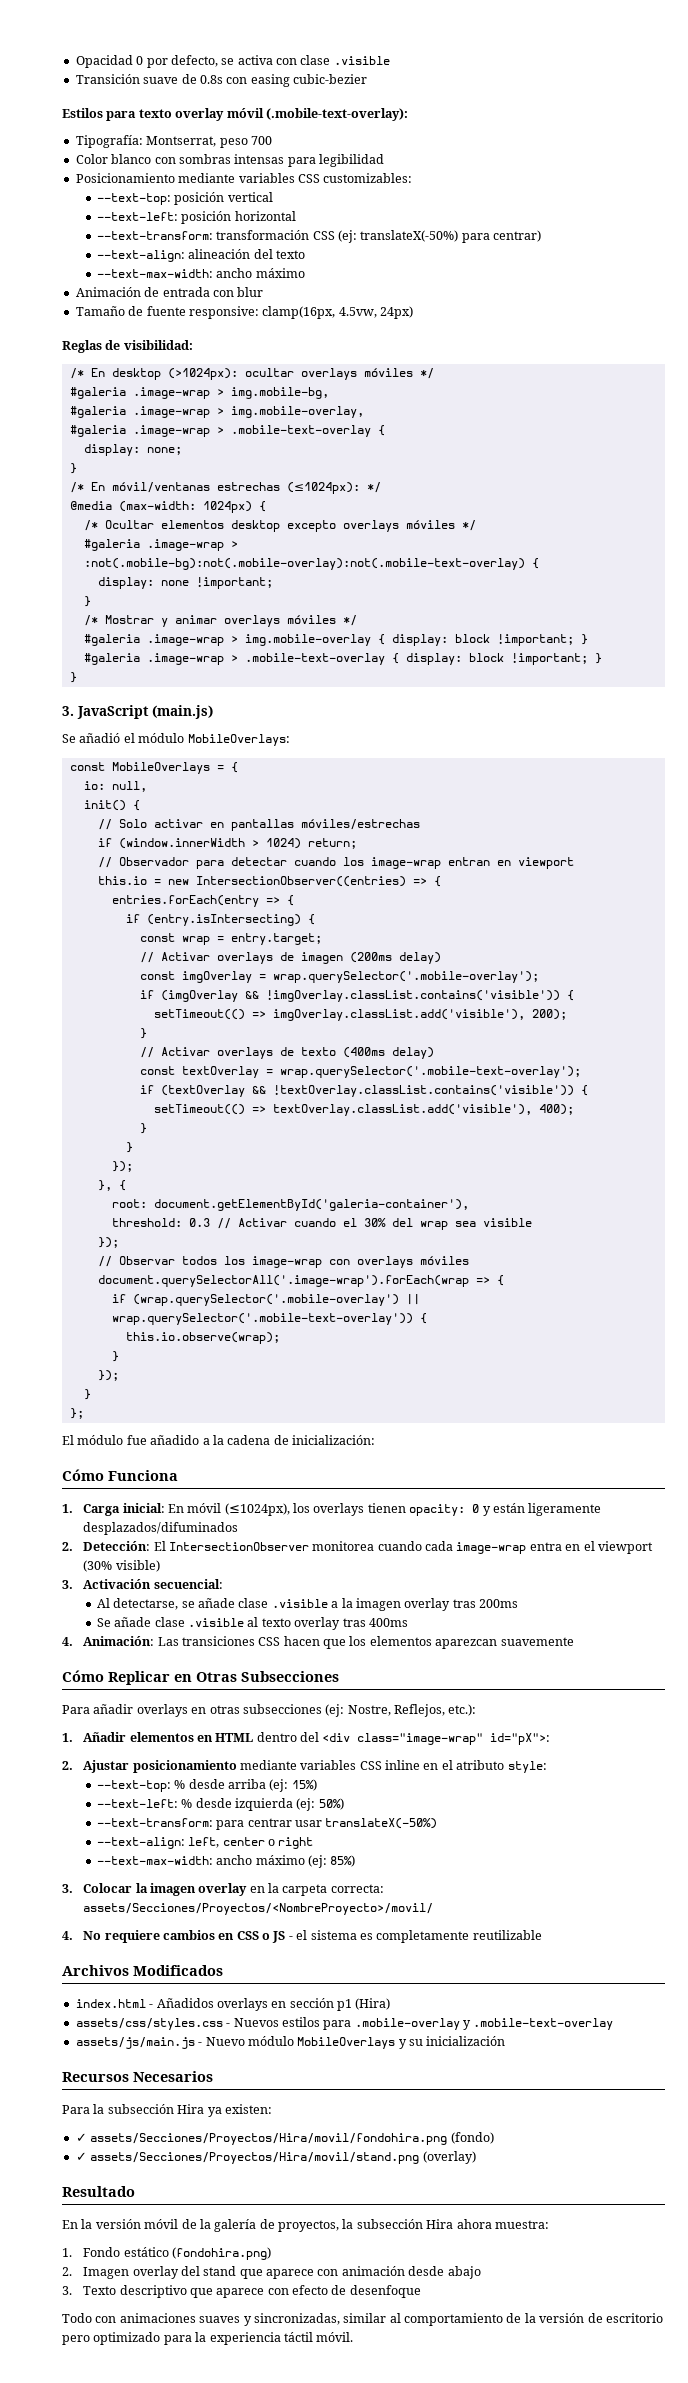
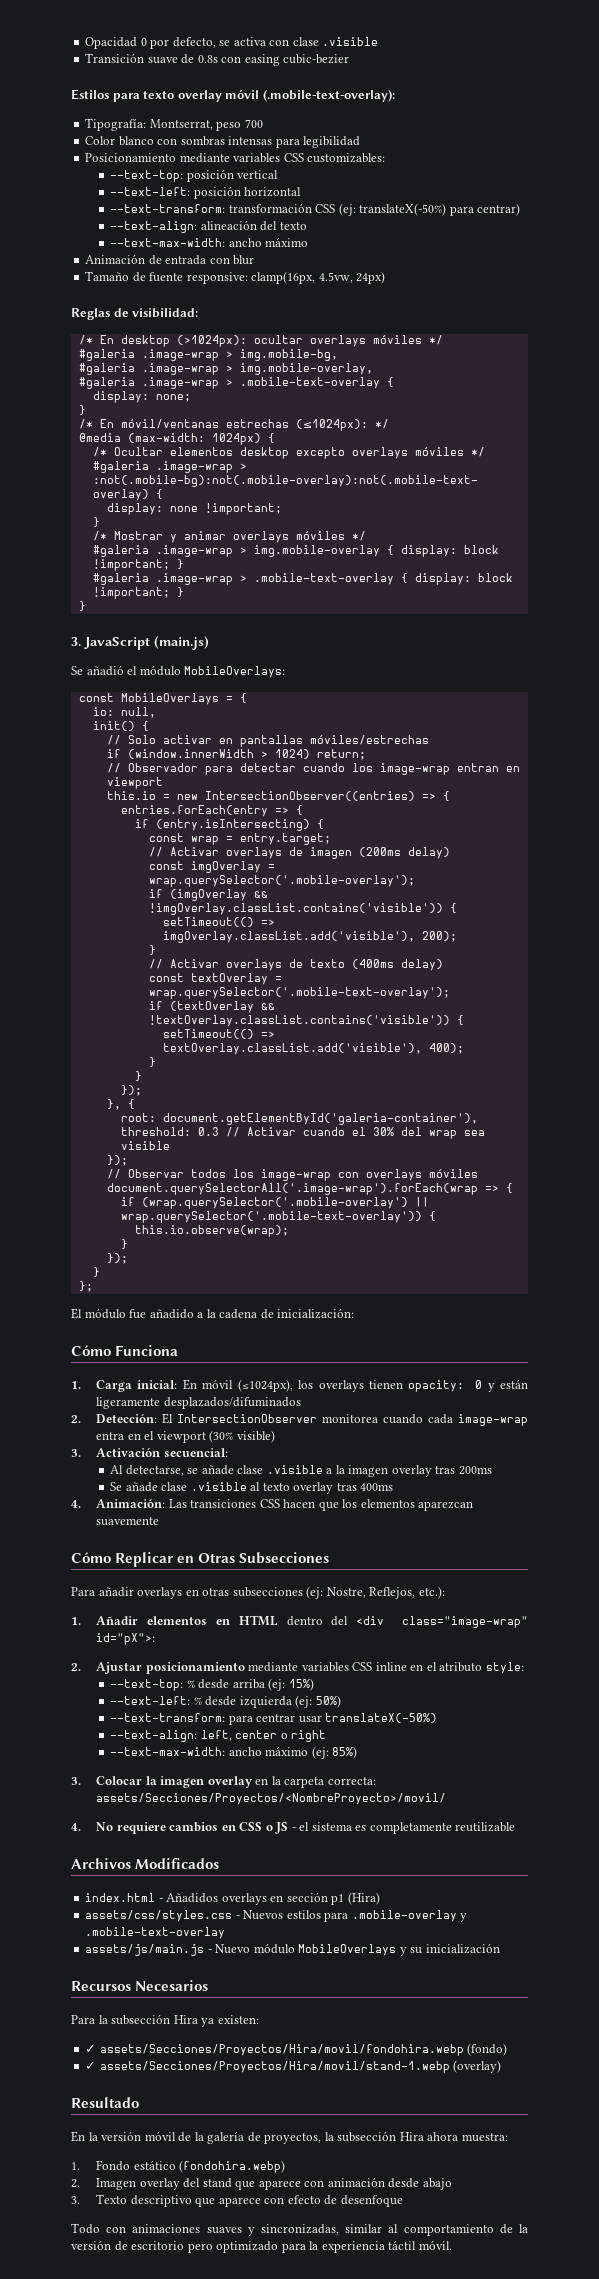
[90,2133,448,2145] assets/Secciones/Proyectos/Hira/movil/fondohira.png -> [99,2044,464,2056] assets/Secciones/Proyectos/Hira/movil/fondohira.webp
[90,2152,420,2164] assets/Secciones/Proyectos/Hira/movil/stand.png -> [99,2061,450,2073] assets/Secciones/Proyectos/Hira/movil/stand-1.webp
[171,2247,271,2260] (fondohira.png) -> [179,2160,286,2173] (fondohira.webp)

